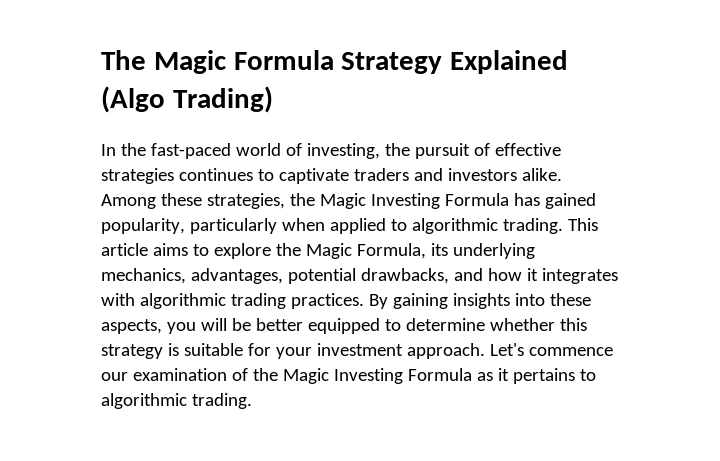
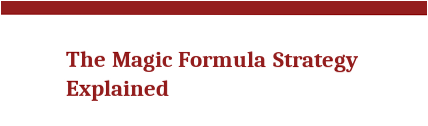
[101,86,273,113] [101,143,561,159] [101,168,562,184] [101,193,596,209] [101,218,598,234] [101,243,535,259] [101,268,618,284] [101,293,591,309] [101,318,587,334] [101,343,613,359] [101,368,596,384] [101,393,252,409] (Algo Trading) // In the fast-paced world of investing, the pursuit of effective strategies continues to captivate traders and investors alike. Among these strategies, the Magic Investing Formula has gained popularity, particularly when applied to algorithmic trading. This article aims to explore the Magic Formula, its underlying mechanics, advantages, potential drawbacks, and how it integrates with algorithmic trading practices. By gaining insights into these aspects, you will be better equipped to determine whether this strategy is suitable for your investment approach. Let's commence our examination of the Magic Investing Formula as it pertains to algorithmic trading. -> (169, 90) none

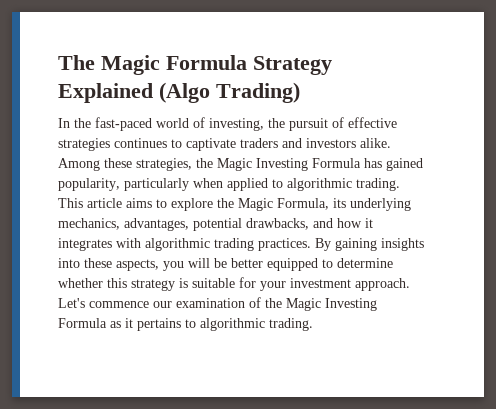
(169, 90) none -> [159,82,300,103] [58,117,397,131] [58,138,391,151] [58,158,423,171] [58,178,400,191] [58,198,411,211] [58,218,373,231] [58,238,424,251] [58,258,393,271] [58,277,410,291] [58,297,377,311] [58,318,313,331] (Algo Trading) // In the fast-paced world of investing, the pursuit of effective strategies continues to captivate traders and investors alike. Among these strategies, the Magic Investing Formula has gained popularity, particularly when applied to algorithmic trading. This article aims to explore the Magic Formula, its underlying mechanics, advantages, potential drawbacks, and how it integrates with algorithmic trading practices. By gaining insights into these aspects, you will be better equipped to determine whether this strategy is suitable for your investment approach. Let's commence our examination of the Magic Investing Formula as it pertains to algorithmic trading.

